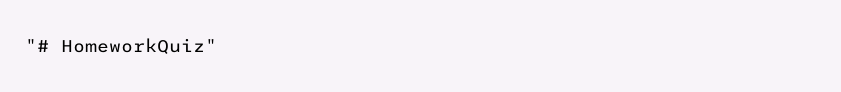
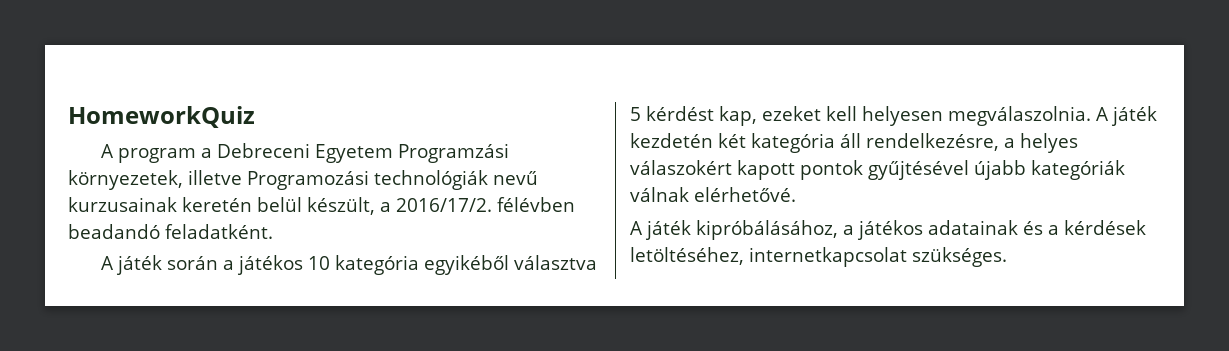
[25,38,217,54] "# HomeworkQuiz" -> [68,106,255,128] [101,143,510,163] [68,170,538,190] [68,197,575,215] [68,224,273,239] [101,255,598,275] [630,106,1157,126] [630,133,1078,153] [630,160,1125,180] [630,187,796,202] [630,220,1146,240] [630,247,1007,267] HomeworkQuiz // A program a Debreceni Egyetem Programzási környezetek, illetve Programozási technológiák nevű kurzusainak keretén belül készült, a 2016/17/2. félévben beadandó feladatként. // A játék során a játékos 10 kategória egyikéből választva 5 kérdést kap, ezeket kell helyesen megválaszolnia. A játék kezdetén két kategória áll rendelkezésre, a helyes válaszokért kapott pontok gyűjtésével újabb kategóriák válnak elérhetővé. // A játék kipróbálásához, a játékos adatainak és a kérdések letöltéséhez, internetkapcsolat szükséges.

